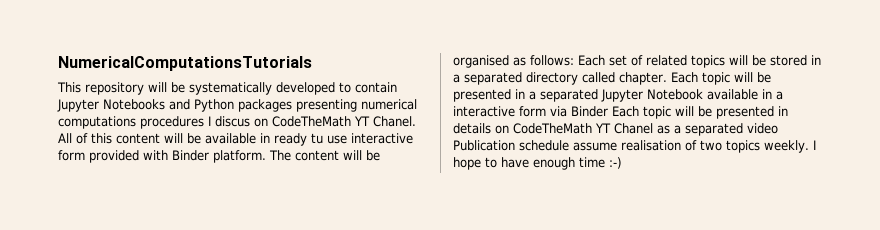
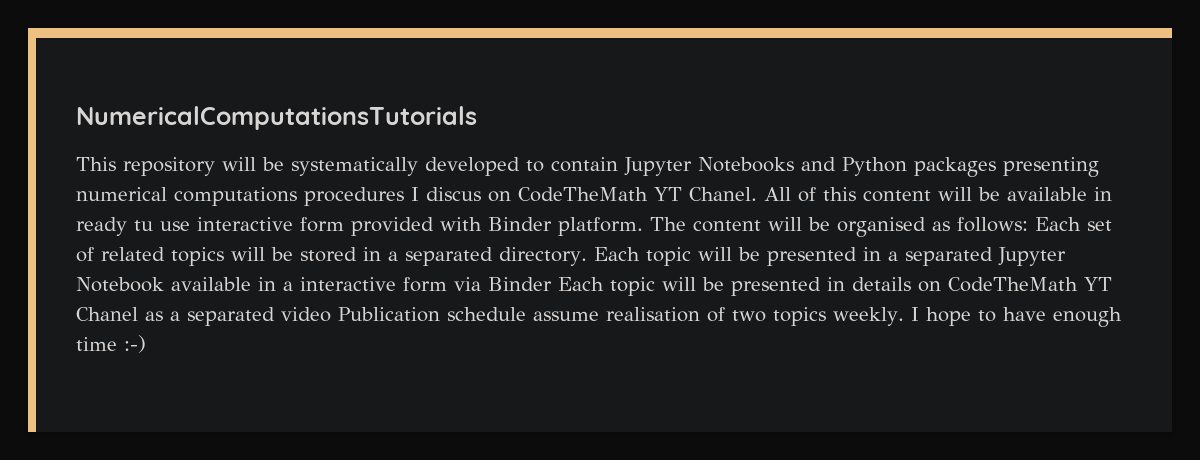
[526,72,667,85] directory called chapter. -> [499,247,587,266] directory.

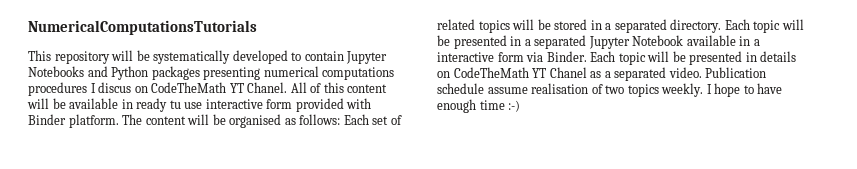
[488,277,552,291] Binder -> [546,51,587,62] Binder.
[281,307,331,322] video -> [668,67,702,78] video.

